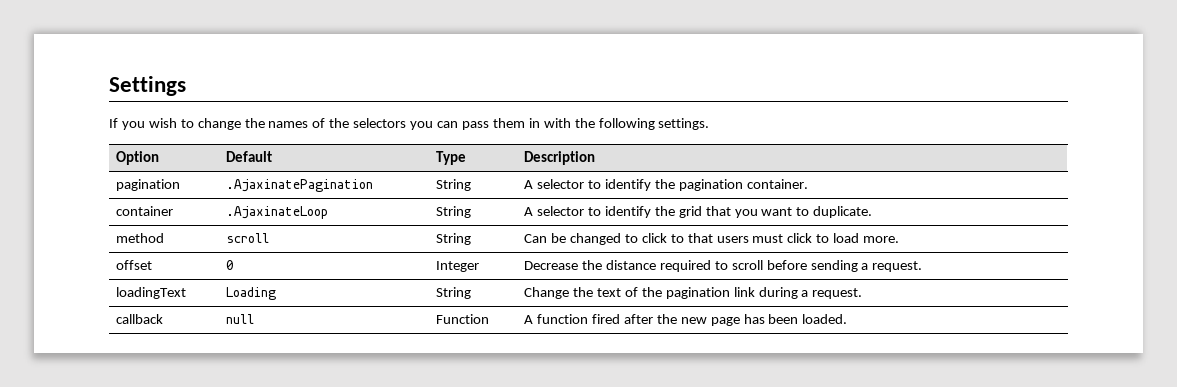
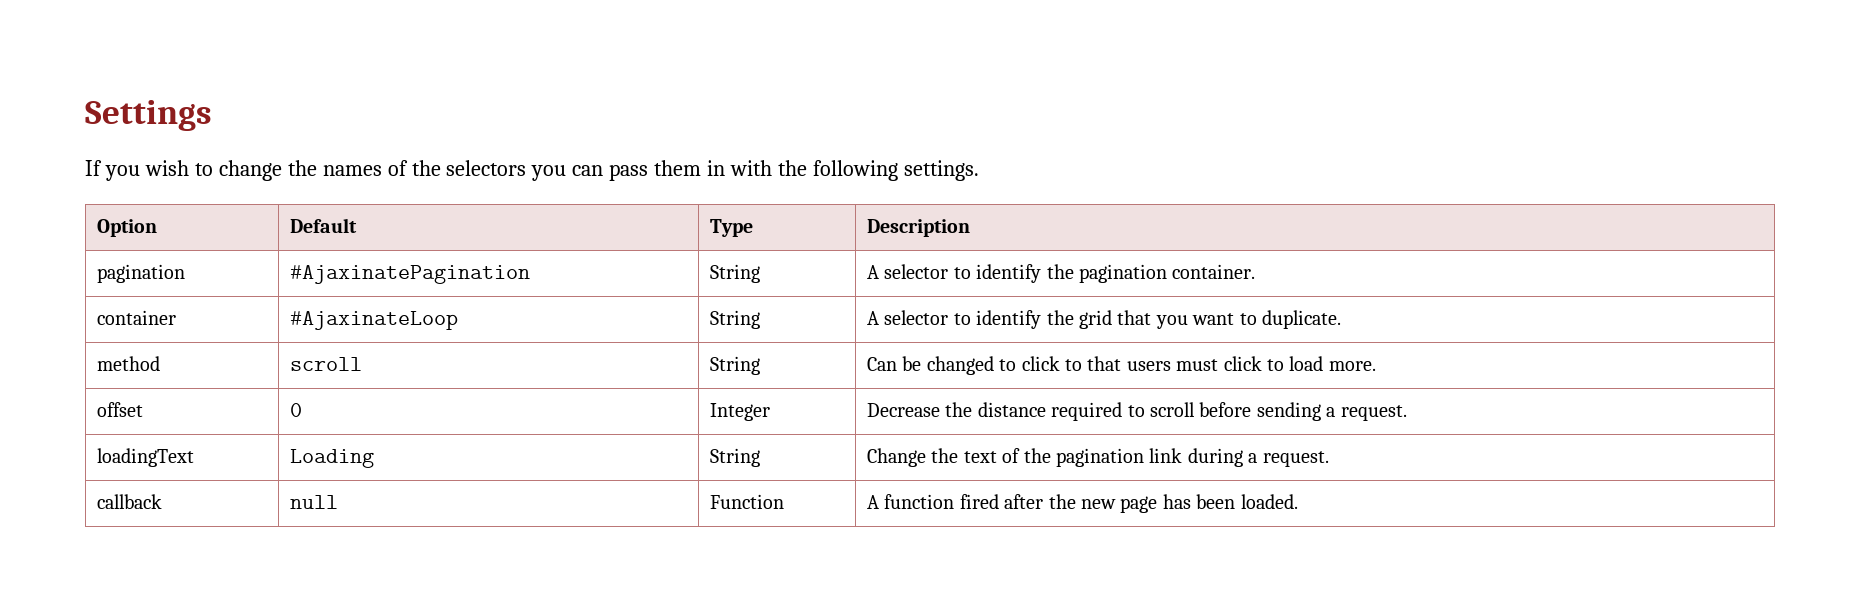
[226,179,374,192] .AjaxinatePagination -> [290,265,531,284] #AjaxinatePagination
[226,206,329,219] .AjaxinateLoop -> [290,311,459,330] #AjaxinateLoop

